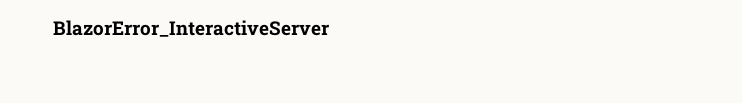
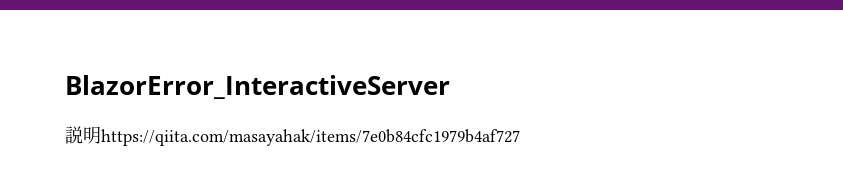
(329, 28) none -> [65,126,520,146] // 説明https://qiita.com/masayahak/items/7e0b84cfc1979b4af727

